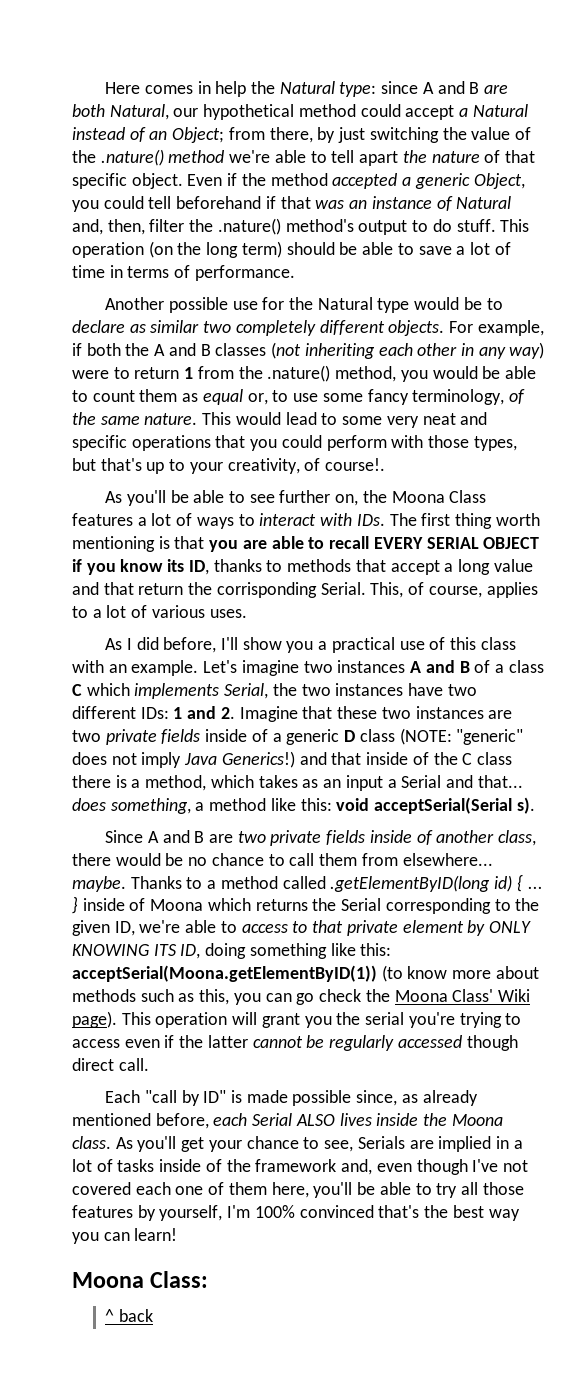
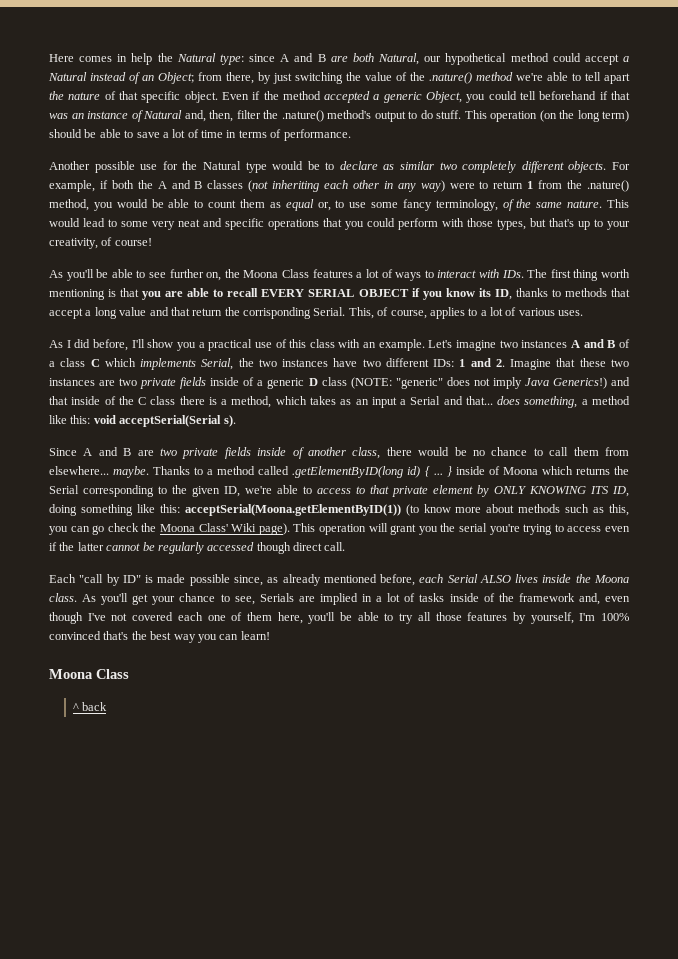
[325,458,386,471] course!. -> [114,238,152,246] course!
[150,1271,209,1288] Class: -> [96,669,129,679] Class

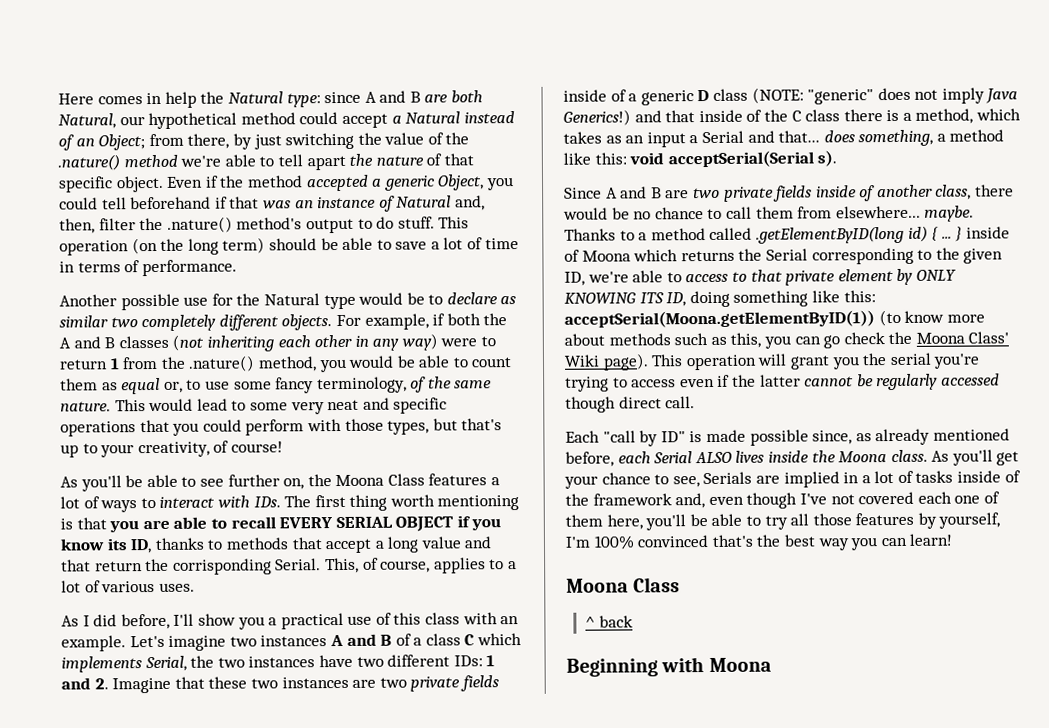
(108, 706) none -> [566,657,772,677] // Beginning with Moona

